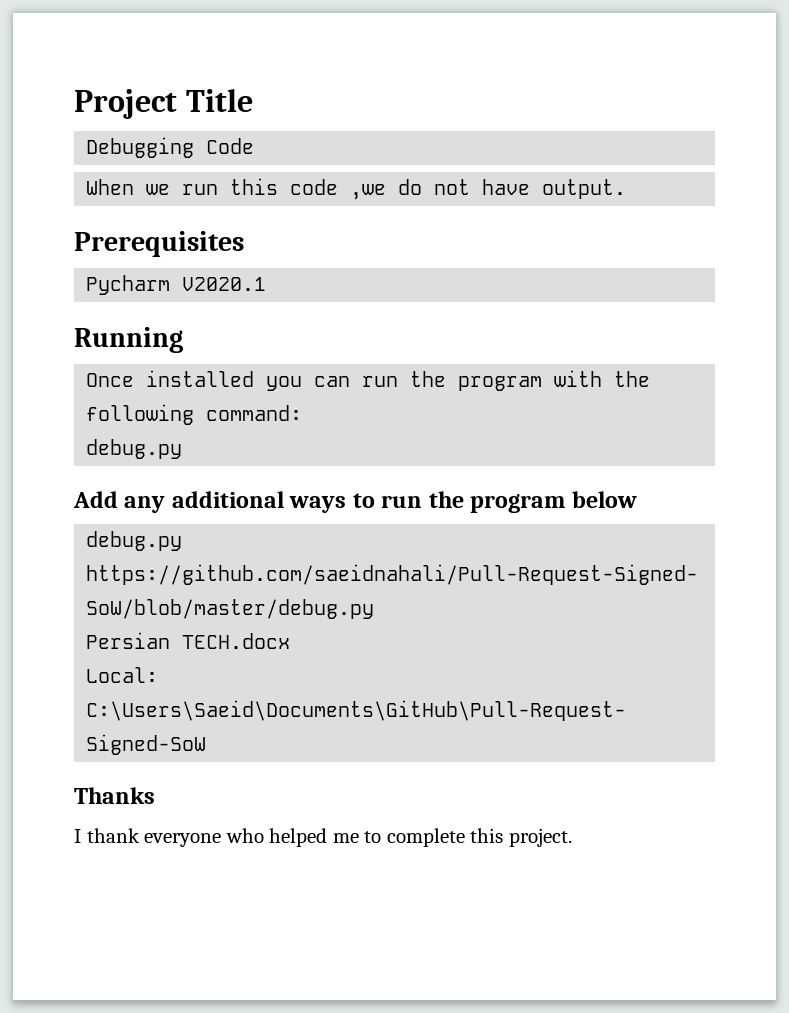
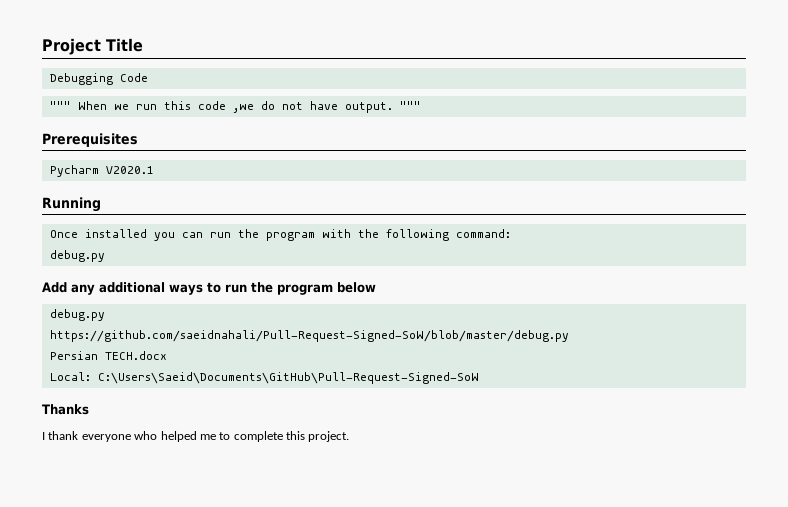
(255, 146) none -> [49,101,71,110] """
(627, 189) none -> [399,101,421,110] """

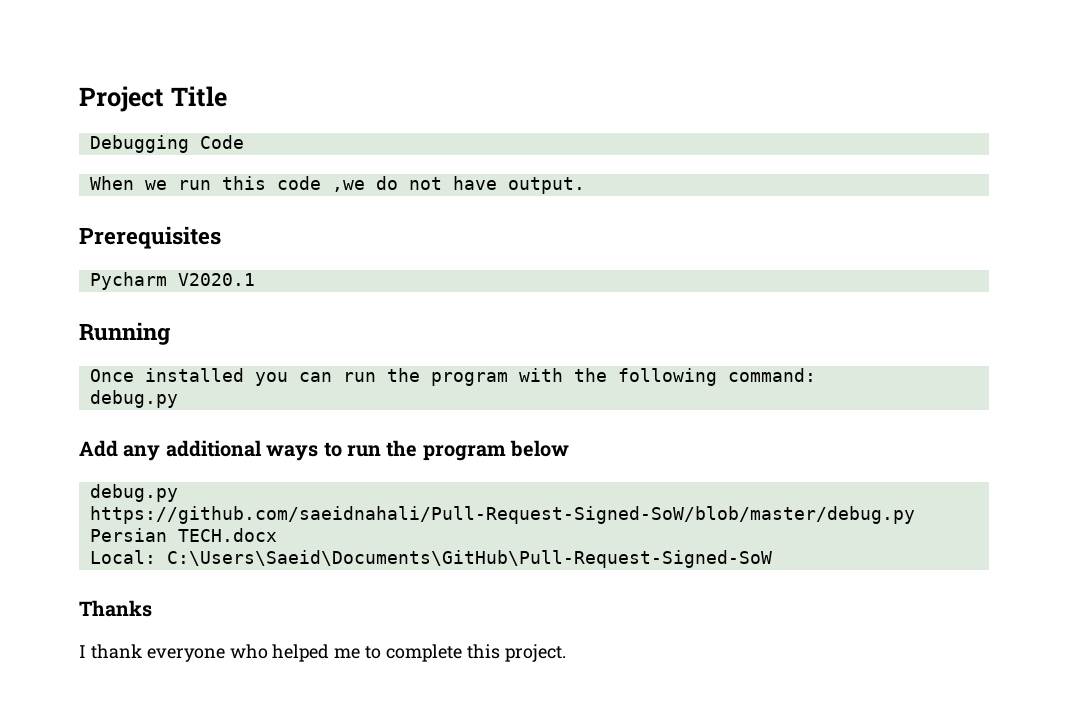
[49,101,71,110] """ -> (244, 142) none
[399,101,421,110] """ -> (585, 185) none

